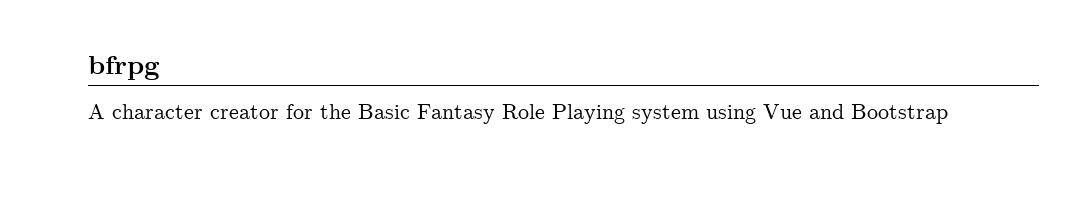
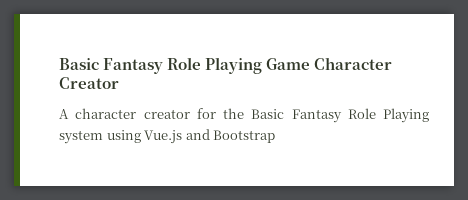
[88,56,160,80] bfrpg -> [59,57,393,74] [59,77,119,89] Basic Fantasy Role Playing Game Character Creator
[763,104,802,119] Vue -> [144,130,183,144] Vue.js

